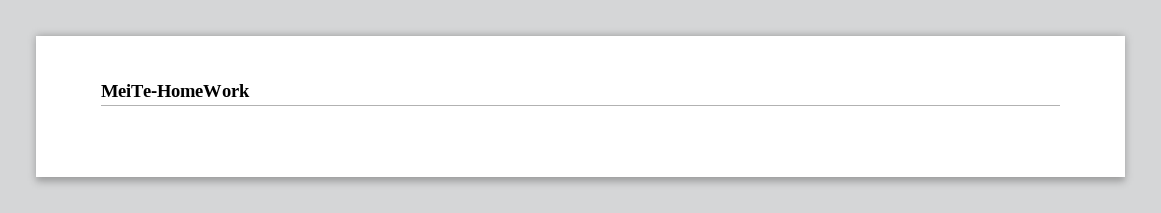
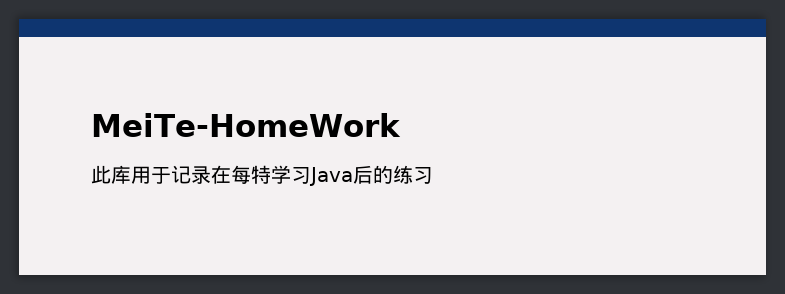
(250, 90) none -> [91,165,433,186] // 此库用于记录在每特学习Java后的练习

